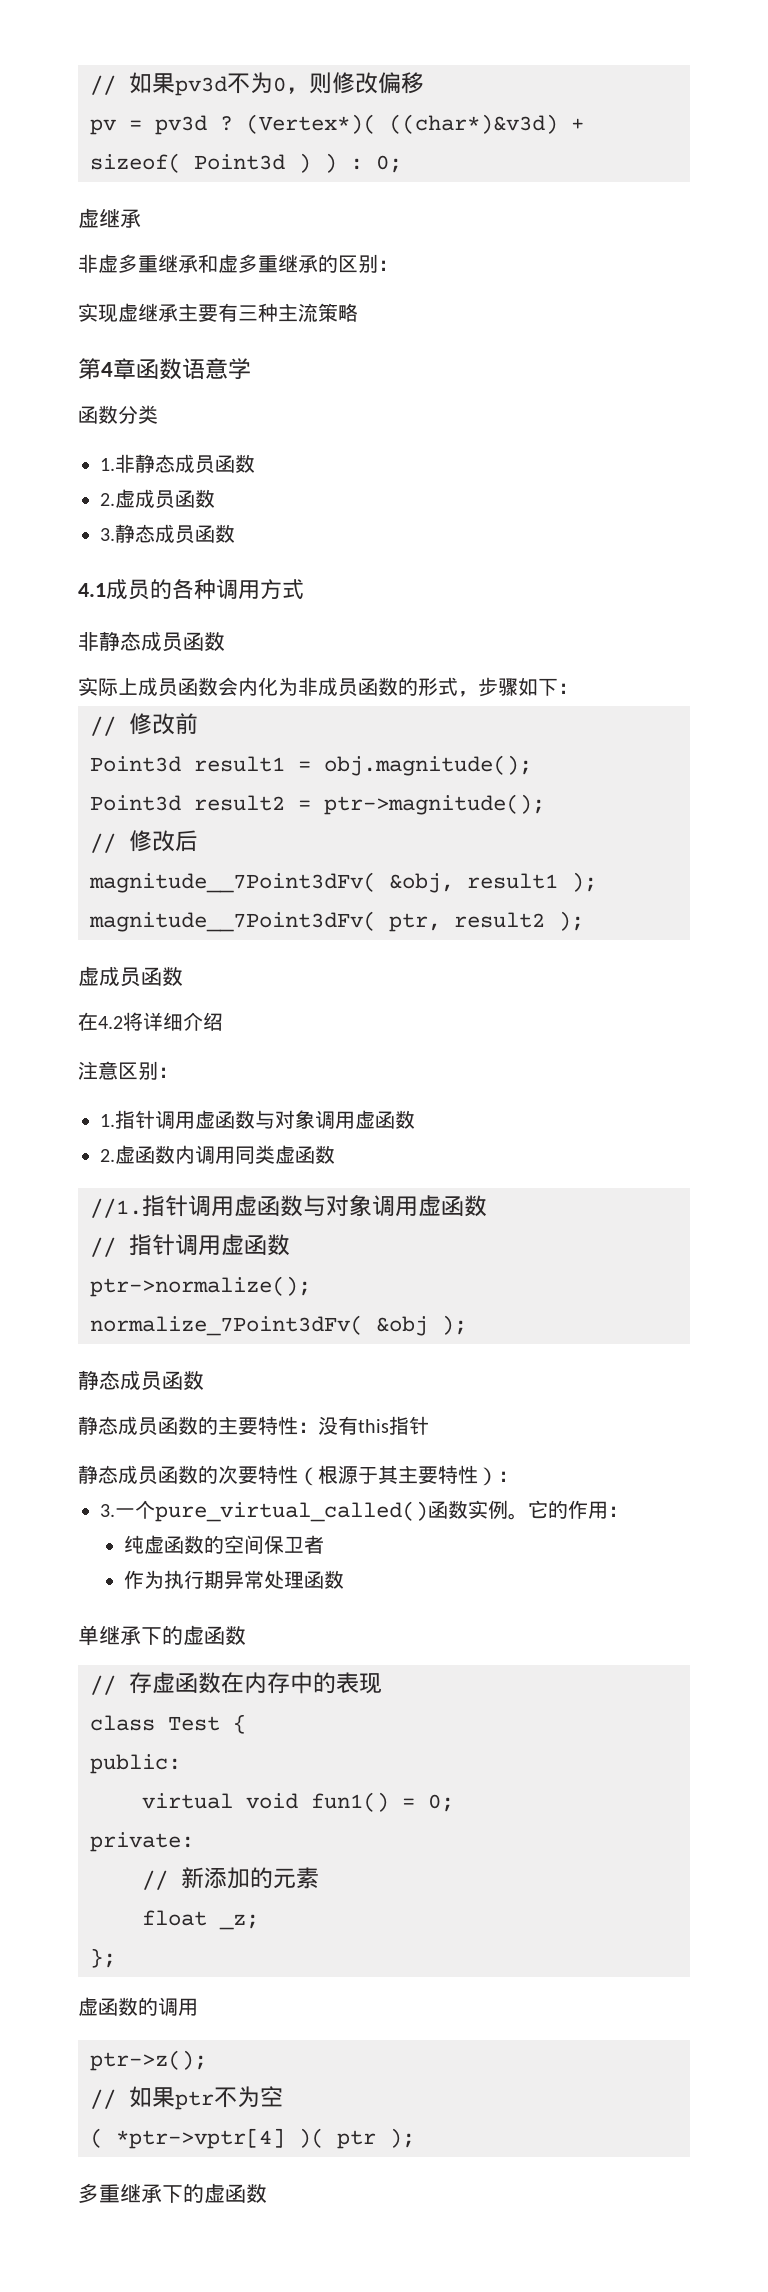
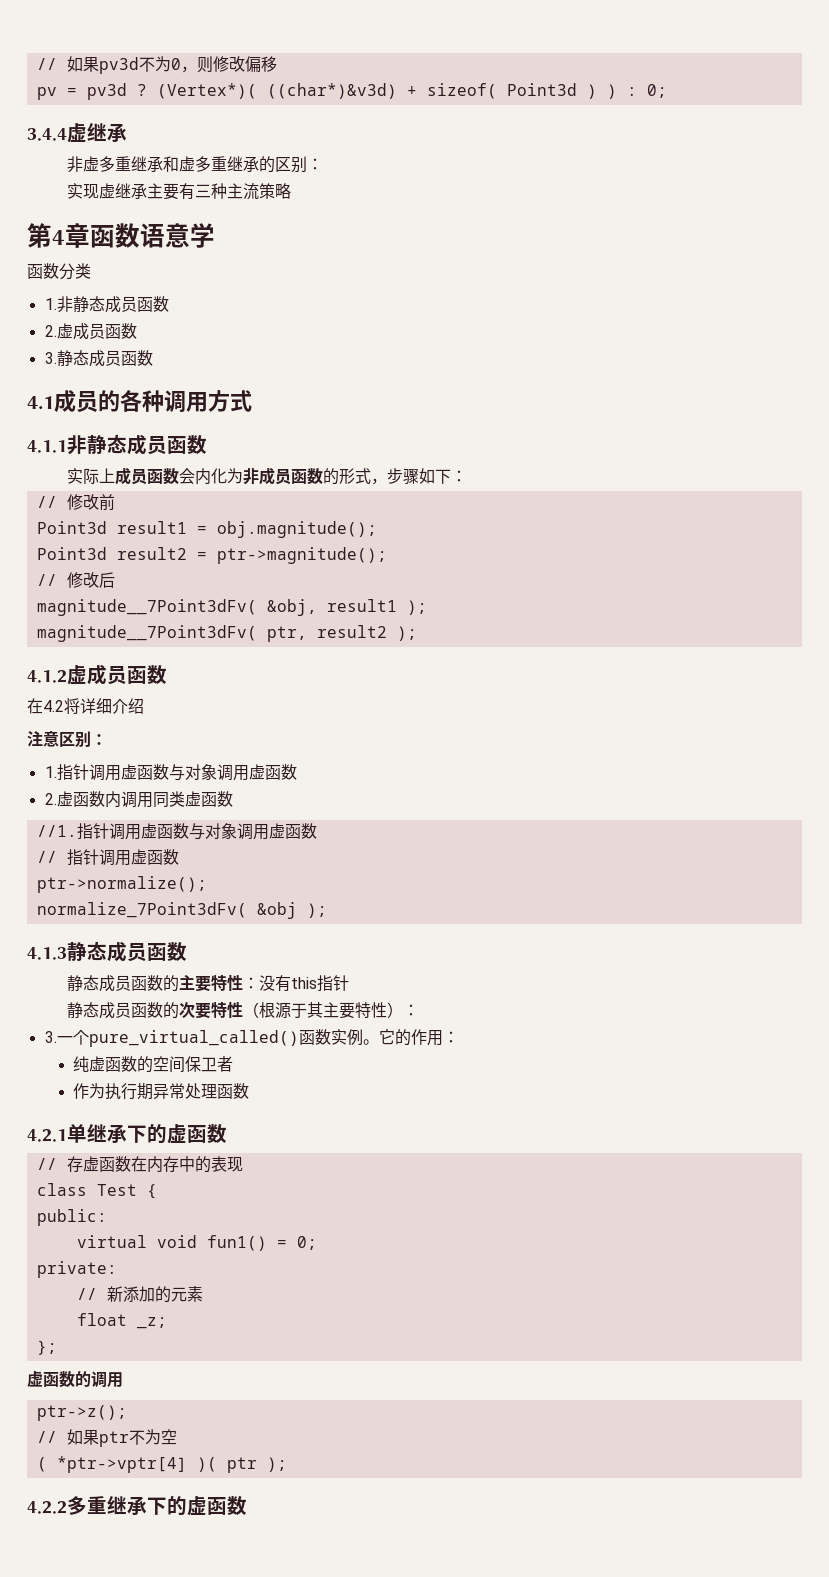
(402, 164) none -> [27,128,67,141] 3.4.4
(304, 589) none -> [27,440,67,453] 4.1.1
(584, 921) none -> [27,670,67,683] 4.1.2
(467, 1325) none -> [27,947,67,960] 4.1.3
(345, 1579) none -> [27,1129,67,1142] 4.2.1
(415, 2138) none -> [27,1501,67,1514] 4.2.2

